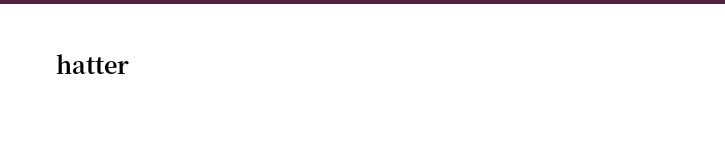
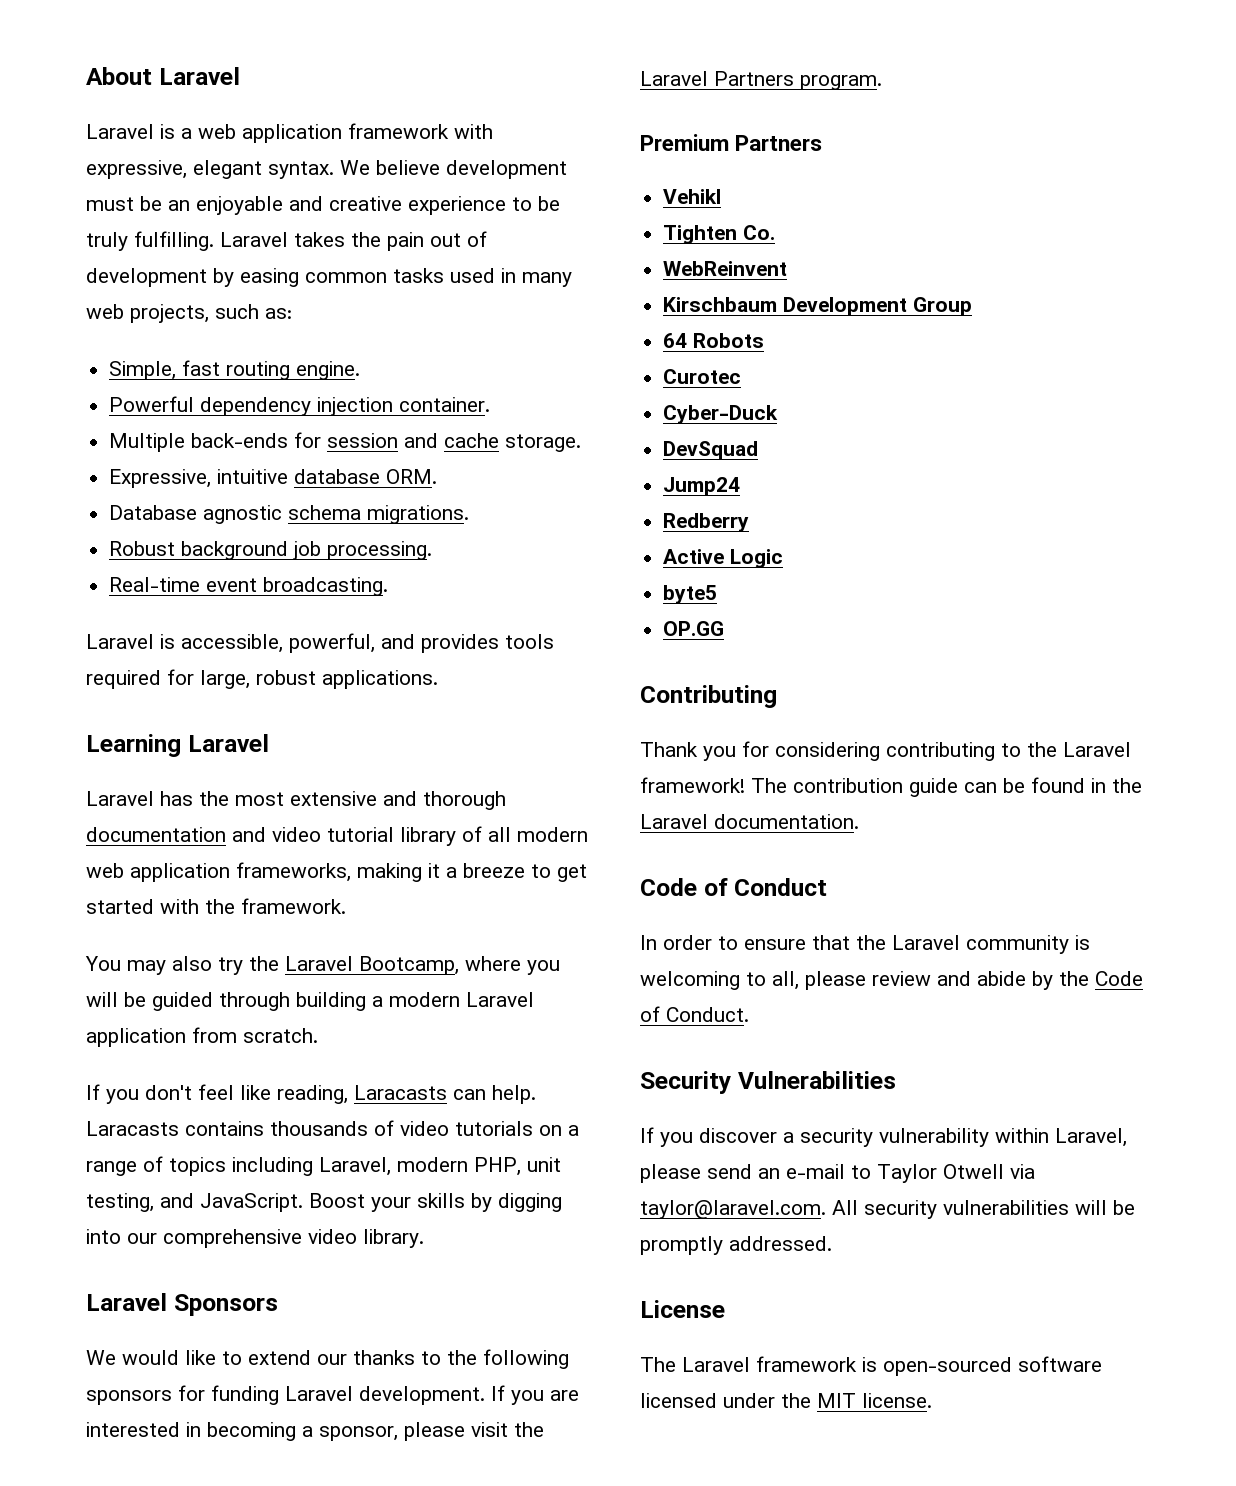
[56,54,129,74] hatter -> [86,67,240,85] [86,123,493,143] [86,160,567,179] [86,196,560,215] [86,231,487,251] [86,268,572,287] [86,304,292,323] [109,360,361,380] [109,396,491,416] [109,432,582,452] [109,469,438,488] [109,505,470,524] [109,541,433,560] [109,577,389,596] [86,633,554,653] [86,669,438,689] [86,734,269,757] [86,791,506,810] [86,826,588,846] [86,862,587,882] [86,898,346,914] [85,956,560,975] [86,992,534,1011] [86,1027,318,1047] [86,1084,536,1104] [86,1120,579,1136] [86,1156,561,1176] [86,1193,562,1212] [86,1229,424,1248] [86,1293,278,1316] [86,1349,569,1369] [86,1385,579,1405] [86,1422,544,1441] [640,71,882,90] [640,134,823,151] [663,189,722,204] [663,225,776,244] [663,261,788,276] [663,297,973,316] [663,333,765,348] [663,369,742,384] [663,405,779,424] [663,441,759,460] [663,477,741,496] [663,513,750,532] [663,549,784,568] [663,585,718,604] [663,621,725,636] [640,685,777,708] [640,741,1131,761] [640,777,1142,797] [640,814,859,829] [640,878,828,896] [640,935,1090,954] [640,971,1143,990] [640,1006,749,1022] [640,1071,896,1094] [640,1127,1127,1147] [640,1164,1035,1183] [640,1200,1135,1219] [640,1236,832,1255] [640,1300,725,1318] [640,1356,1102,1376] [640,1393,932,1408] About Laravel // Laravel is a web application framework with expressive, elegant syntax. We believe development must be an enjoyable and creative experience to be truly fulfilling. Laravel takes the pain out of development by easing common tasks used in many web projects, such as: // Simple, fast routing engine. // Powerful dependency injection container. // Multiple back-ends for session and cache storage. // Expressive, intuitive database ORM. // Database agnostic schema migrations. // Robust background job processing. // Real-time event broadcasting. // Laravel is accessible, powerful, and provides tools required for large, robust applications. // Learning Laravel // Laravel has the most extensive and thorough documentation and video tutorial library of all modern web application frameworks, making it a breeze to get started with the framework. // You may also try the Laravel Bootcamp, where you will be guided through building a modern Laravel application from scratch. // If you don't feel like reading, Laracasts can help. Laracasts contains thousands of video tutorials on a range of topics including Laravel, modern PHP, unit testing, and JavaScript. Boost your skills by digging into our comprehensive video library. // Laravel Sponsors // We would like to extend our thanks to the following sponsors for funding Laravel development. If you are interested in becoming a sponsor, please visit the Laravel Partners program. // Premium Partners // Vehikl // Tighten Co. // WebReinvent // Kirschbaum Development Group // 64 Robots // Curotec // Cyber-Duck // DevSquad // Jump24 // Redberry // Active Logic // byte5 // OP.GG // Contributing // Thank you for considering contributing to the Laravel framework! The contribution guide can be found in the Laravel documentation. // Code of Conduct // In order to ensure that the Laravel community is welcoming to all, please review and abide by the Code of Conduct. // Security Vulnerabilities // If you discover a security vulnerability within Laravel, please send an e-mail to Taylor Otwell via taylor@laravel.com. All security vulnerabilities will be promptly addressed. // License // The Laravel framework is open-sourced software licensed under the MIT license.

